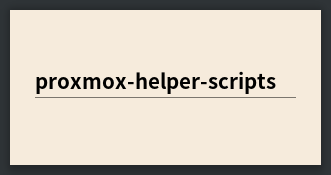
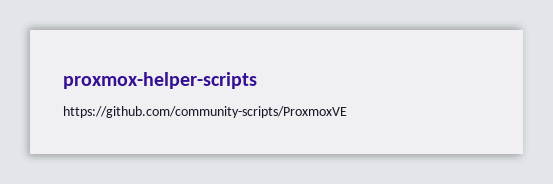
(276, 82) none -> [63,106,347,118] // https://github.com/community-scripts/ProxmoxVE

